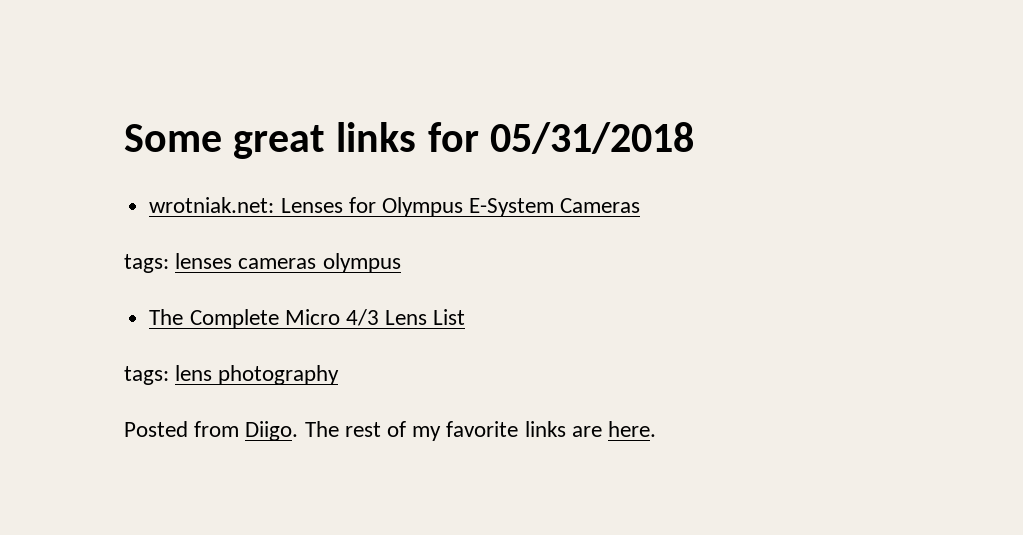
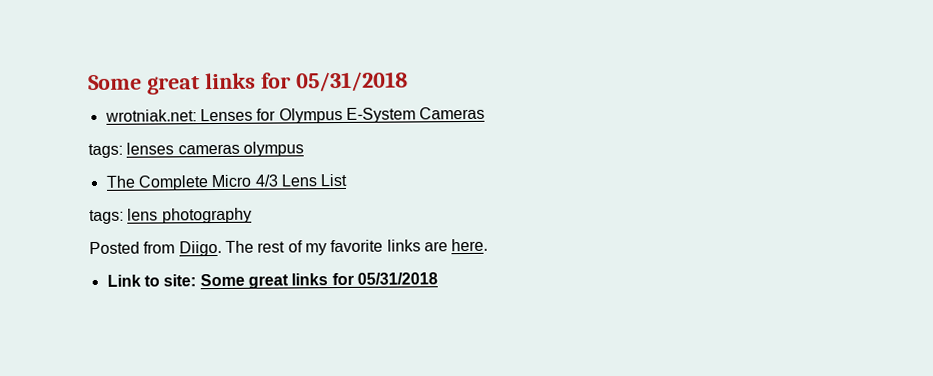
(657, 429) none -> [106,272,438,289] // Link to site: Some great links for 05/31/2018

